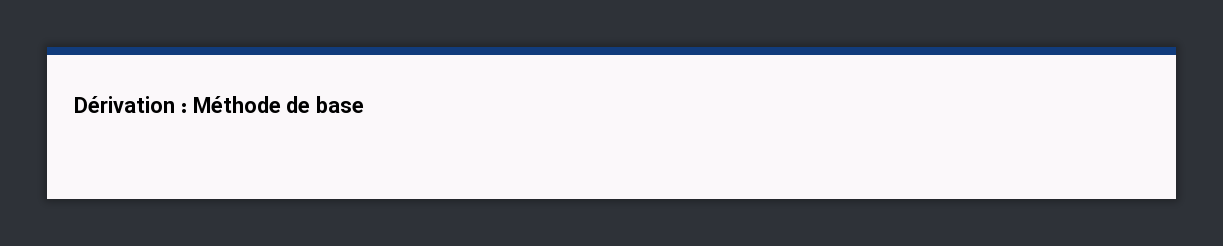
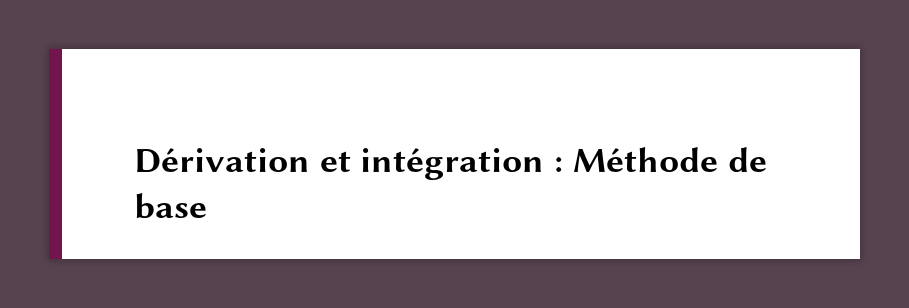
(175, 104) none -> [319,148,545,180] et intégration

